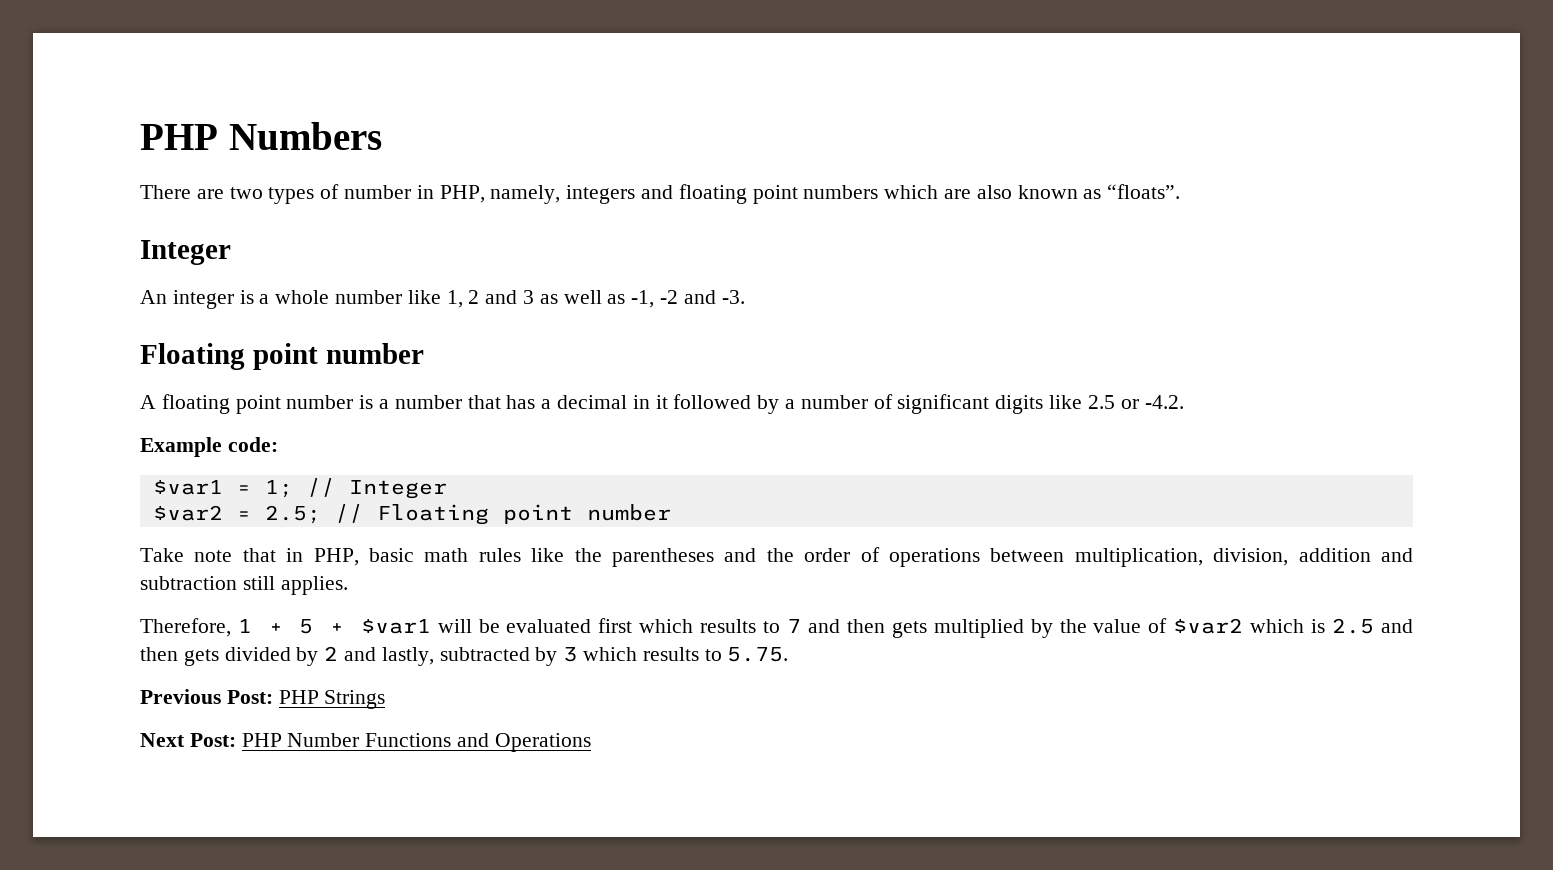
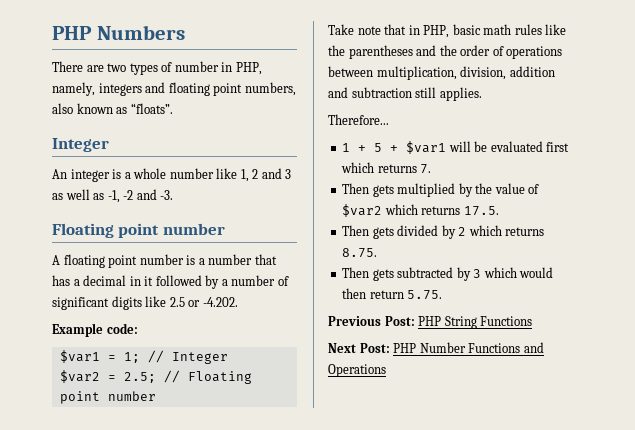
[803,185,972,199] numbers which are -> [244,82,296,96] numbers,
[1144,395,1184,409] -4.2. -> [202,297,238,307] -4.202.
[140,618,231,637] Therefore, -> [328,114,389,125] Therefore... //
[700,619,885,633] results to 7 and then -> [377,164,432,174] [342,183,370,194] returns 7. // Then
[1311,618,1413,634] [140,646,434,666] is 2.5 and then gets divided by 2 and lastly, -> [421,206,499,216] [342,225,545,239] [342,248,378,258] [342,267,394,281] returns 17.5. // Then gets divided by 2 which returns 8.75. // Then gets
[642,647,722,661] results to -> [519,267,554,278] [342,288,404,299] would then return
[324,690,386,709] Strings -> [444,316,533,329] String Functions

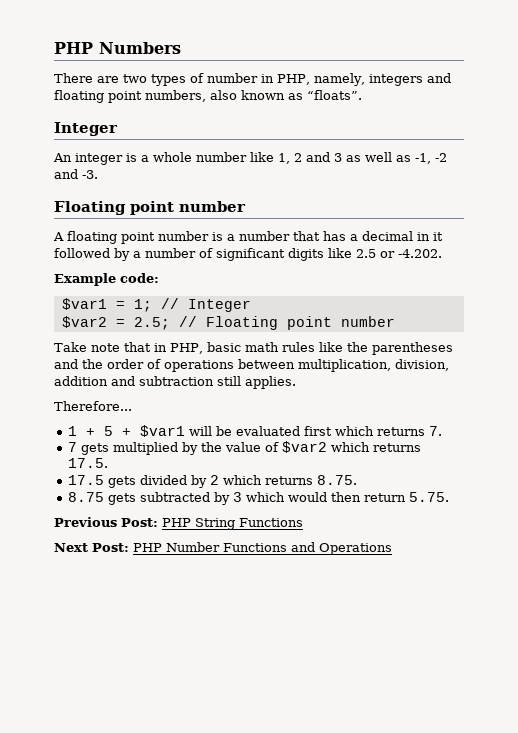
[342,183,370,194] Then -> [68,442,78,452] 7
[342,225,370,236] Then -> [68,475,105,485] 17.5
[342,267,370,278] Then -> [68,492,105,502] 8.75

